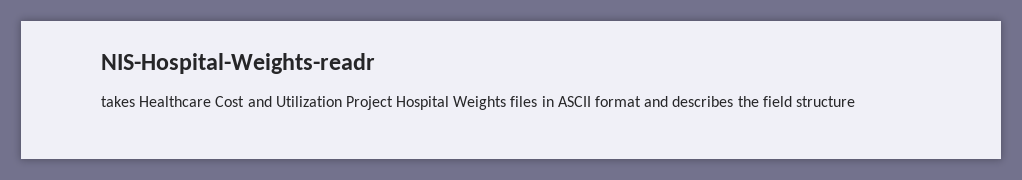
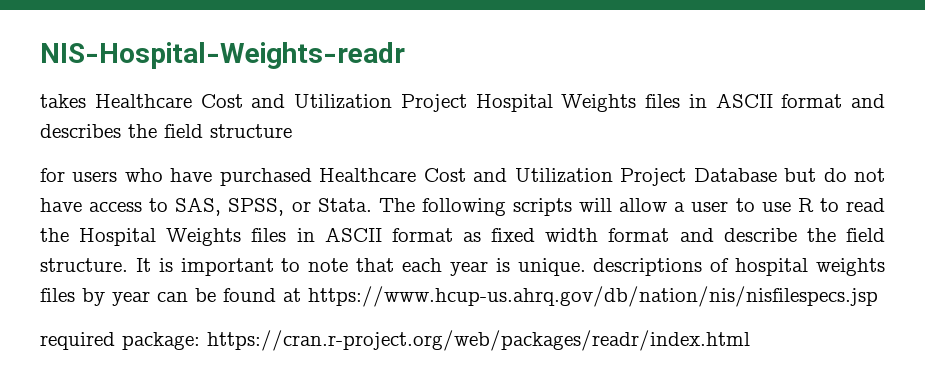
(855, 101) none -> [40,168,885,186] [40,197,885,216] [40,227,885,246] [40,258,885,276] [40,286,878,307] [40,330,750,351] // for users who have purchased Healthcare Cost and Utilization Project Database but do not have access to SAS, SPSS, or Stata. The following scripts will allow a user to use R to read the Hospital Weights files in ASCII format as fixed width format and describe the field structure. It is important to note that each year is unique. descriptions of hospital weights files by year can be found at https://www.hcup-us.ahrq.gov/db/nation/nis/nisfilespecs.jsp // required package: https://cran.r-project.org/web/packages/readr/index.html

